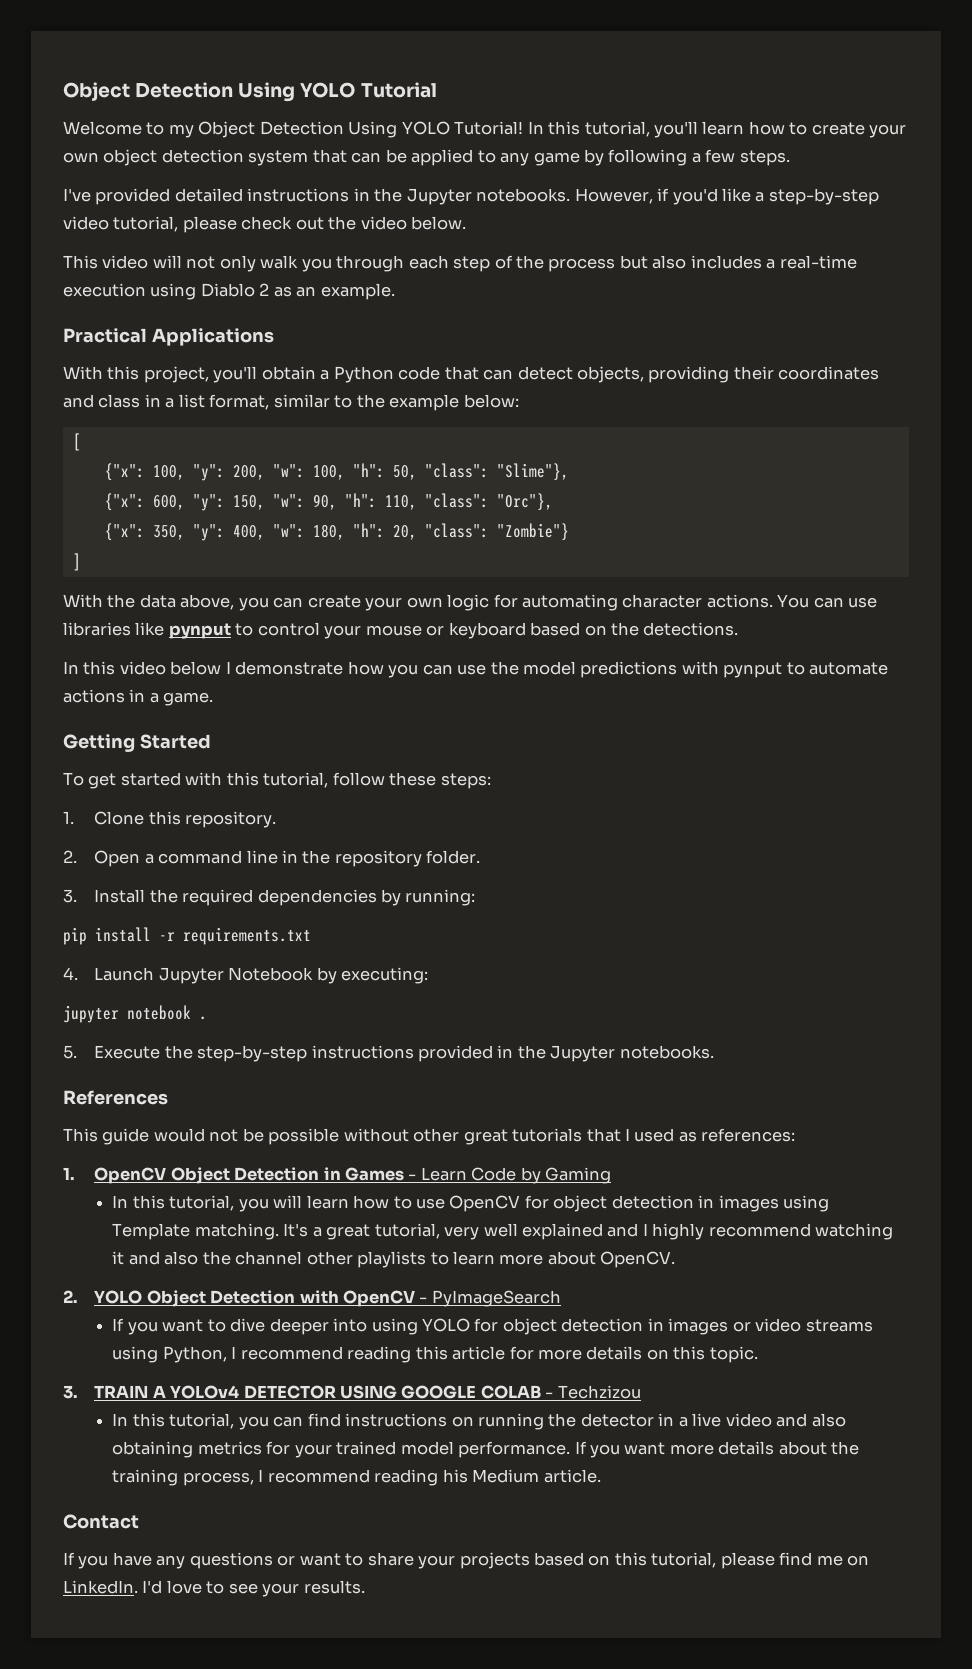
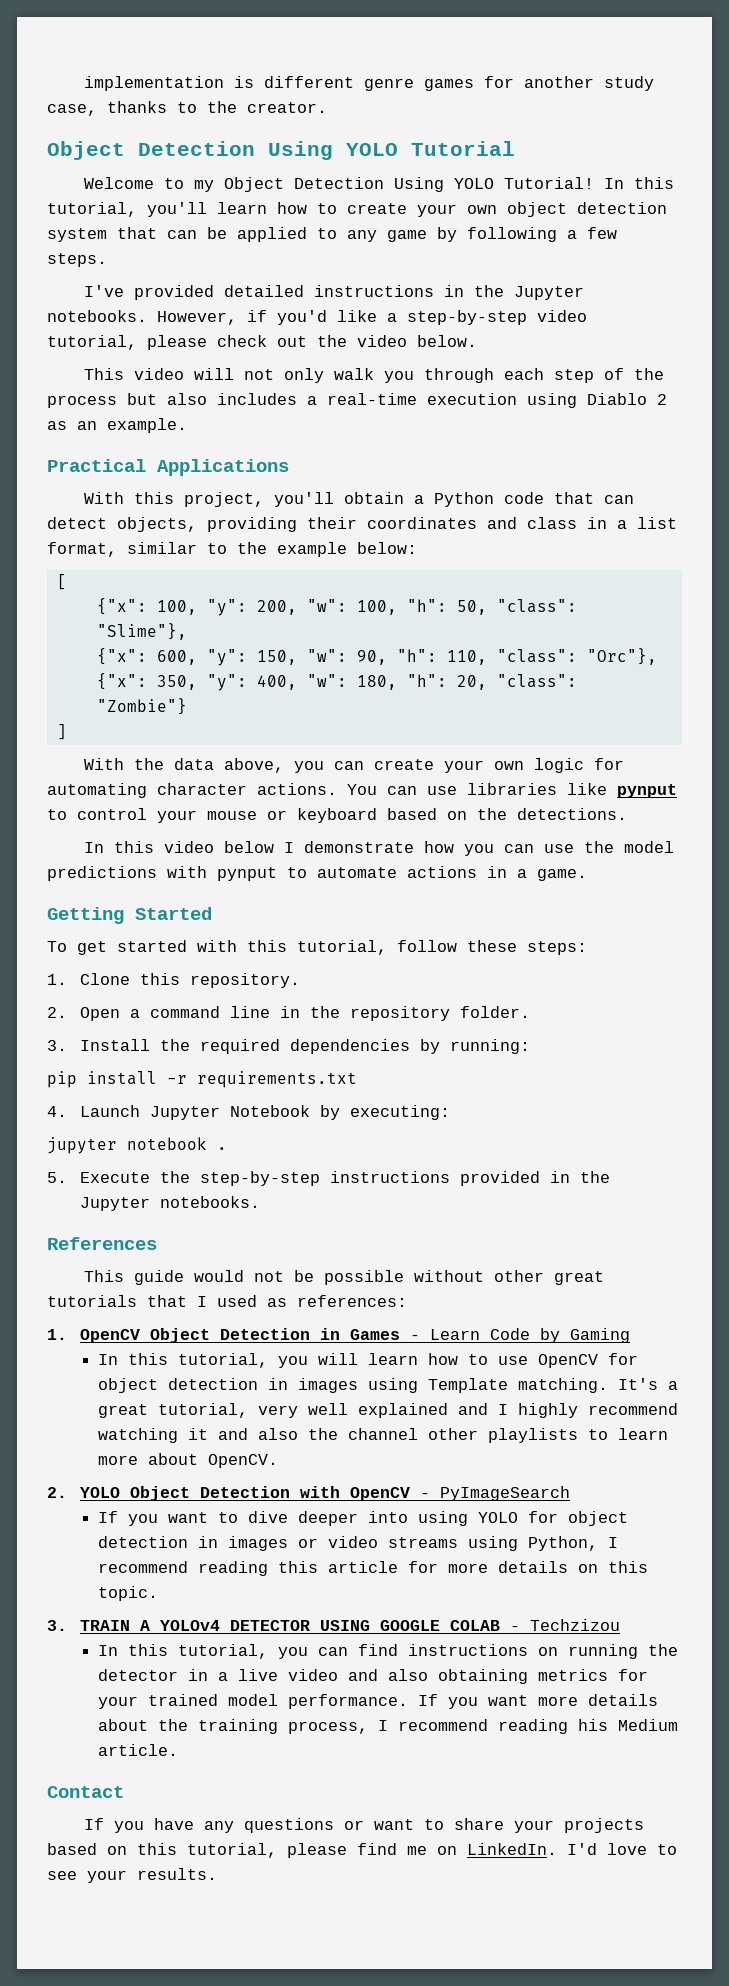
(63, 91) none -> [83,76,654,91] [47,101,327,116] implementation is different genre games for another study case, thanks to the creator. //

